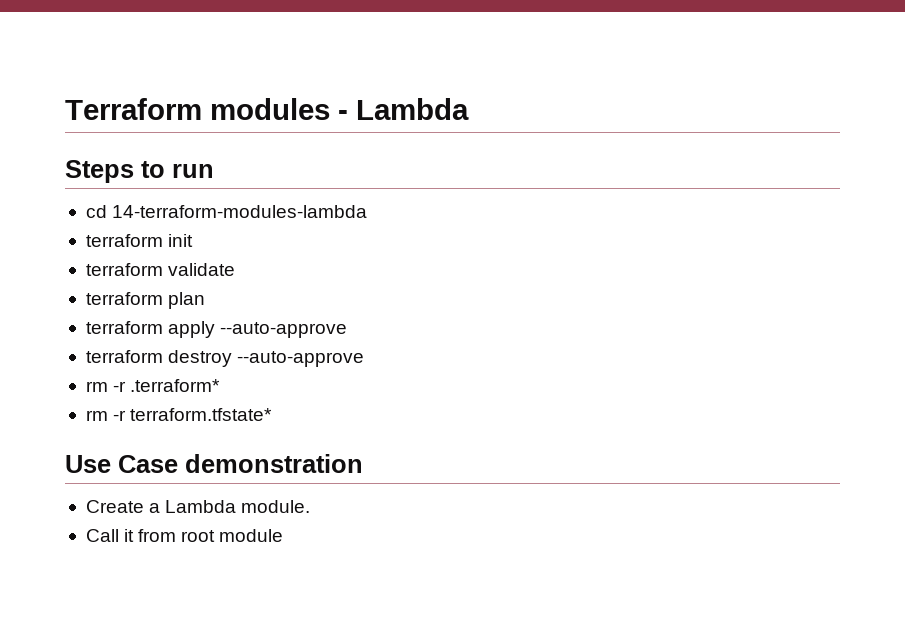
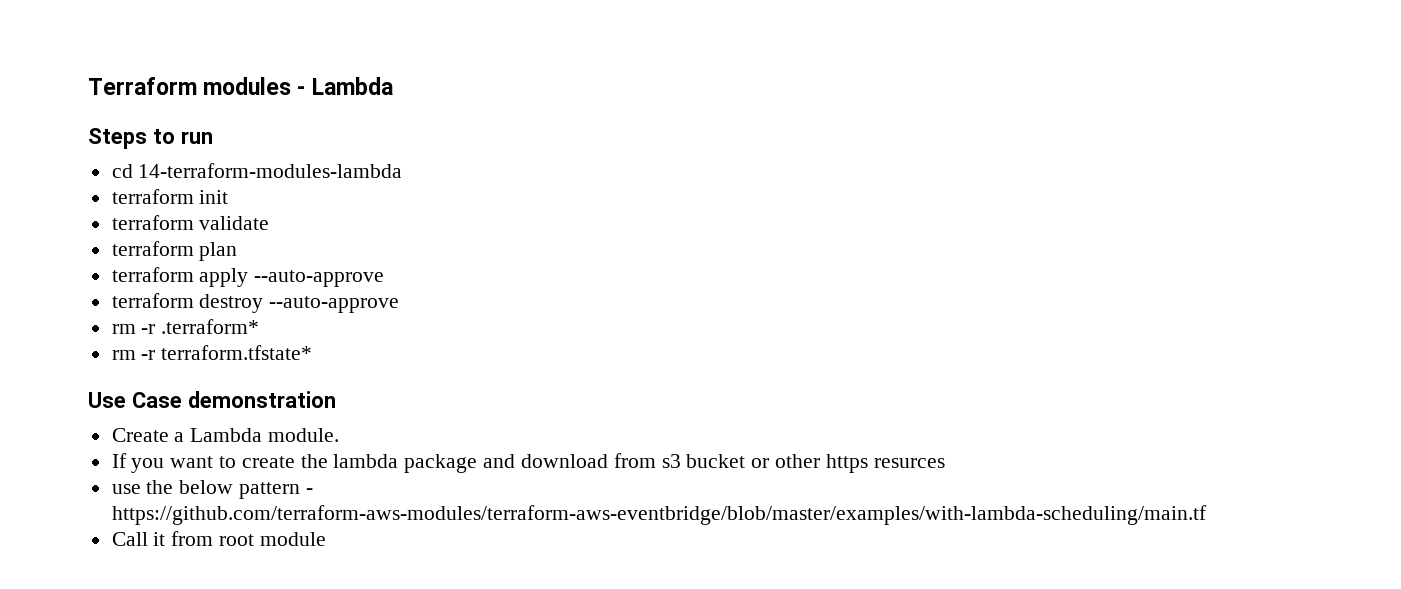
(311, 506) none -> [111,453,945,473] [111,480,313,499] [111,505,1207,525] // If you want to create the lambda package and download from s3 bucket or other https resurces // use the below pattern - https://github.com/terraform-aws-modules/terraform-aws-eventbridge/blob/master/examples/with-lambda-scheduling/main.tf

